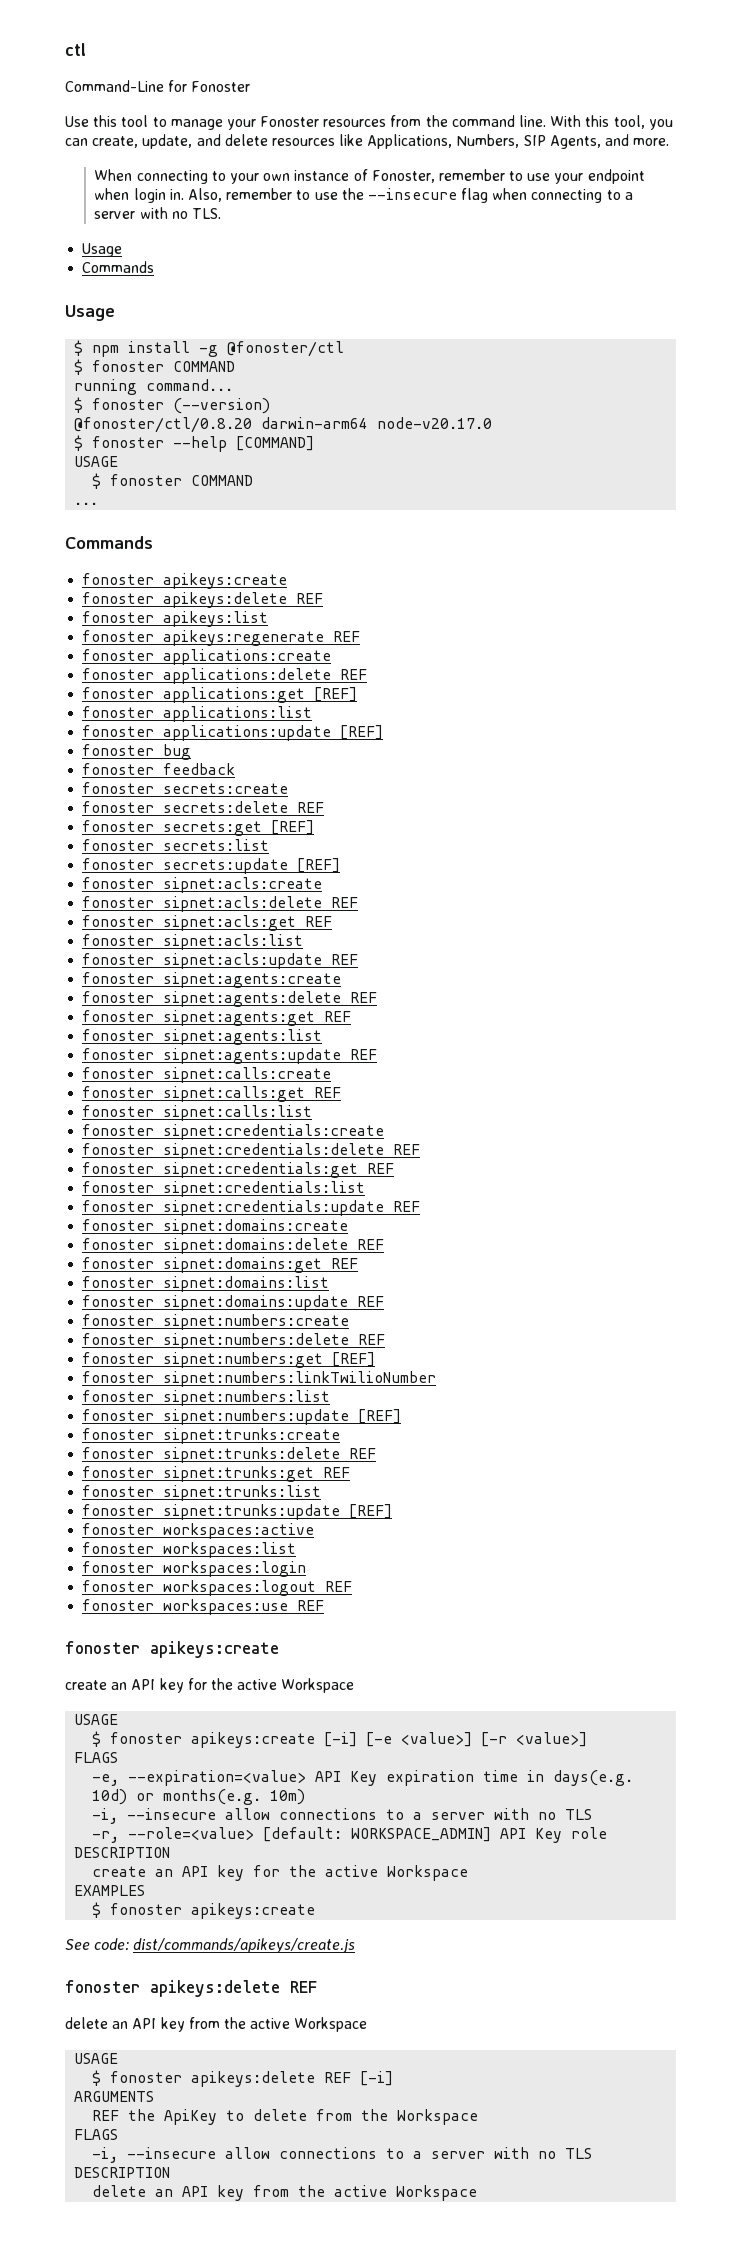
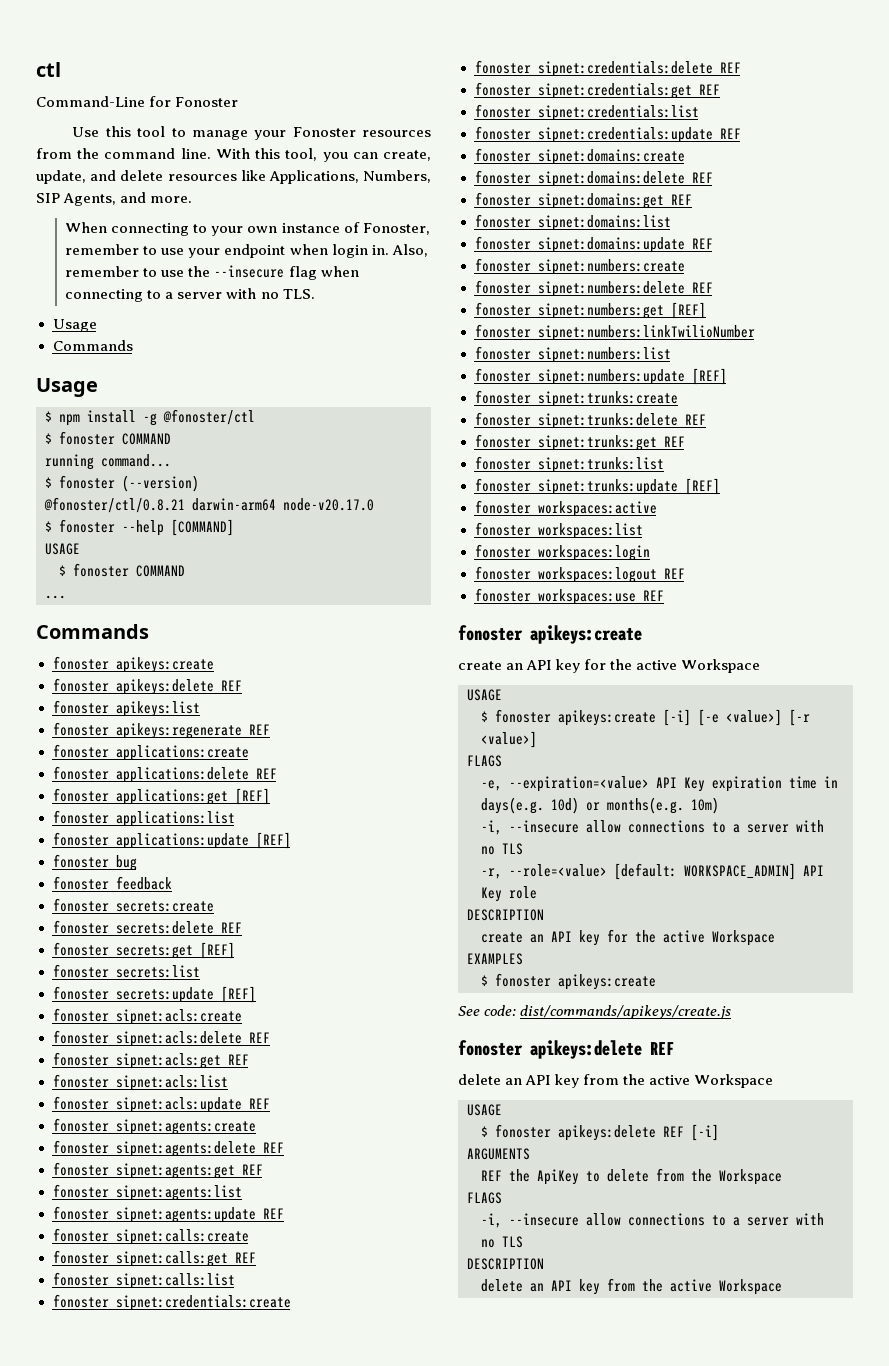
[74,417,253,433] @fonoster/ctl/0.8.20 -> [44,497,185,513] @fonoster/ctl/0.8.21

